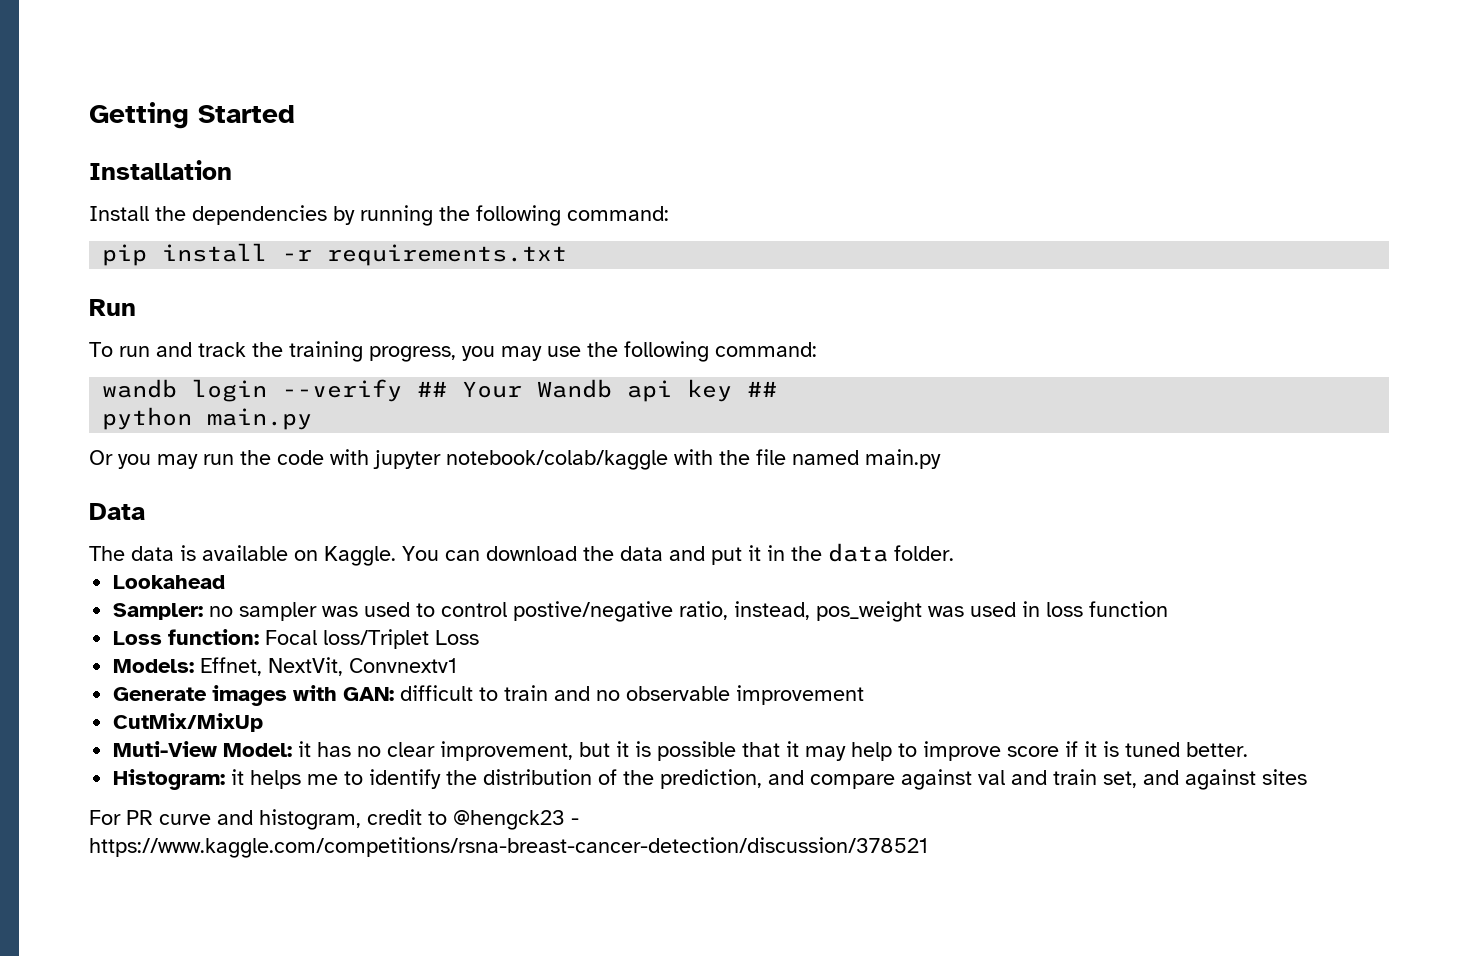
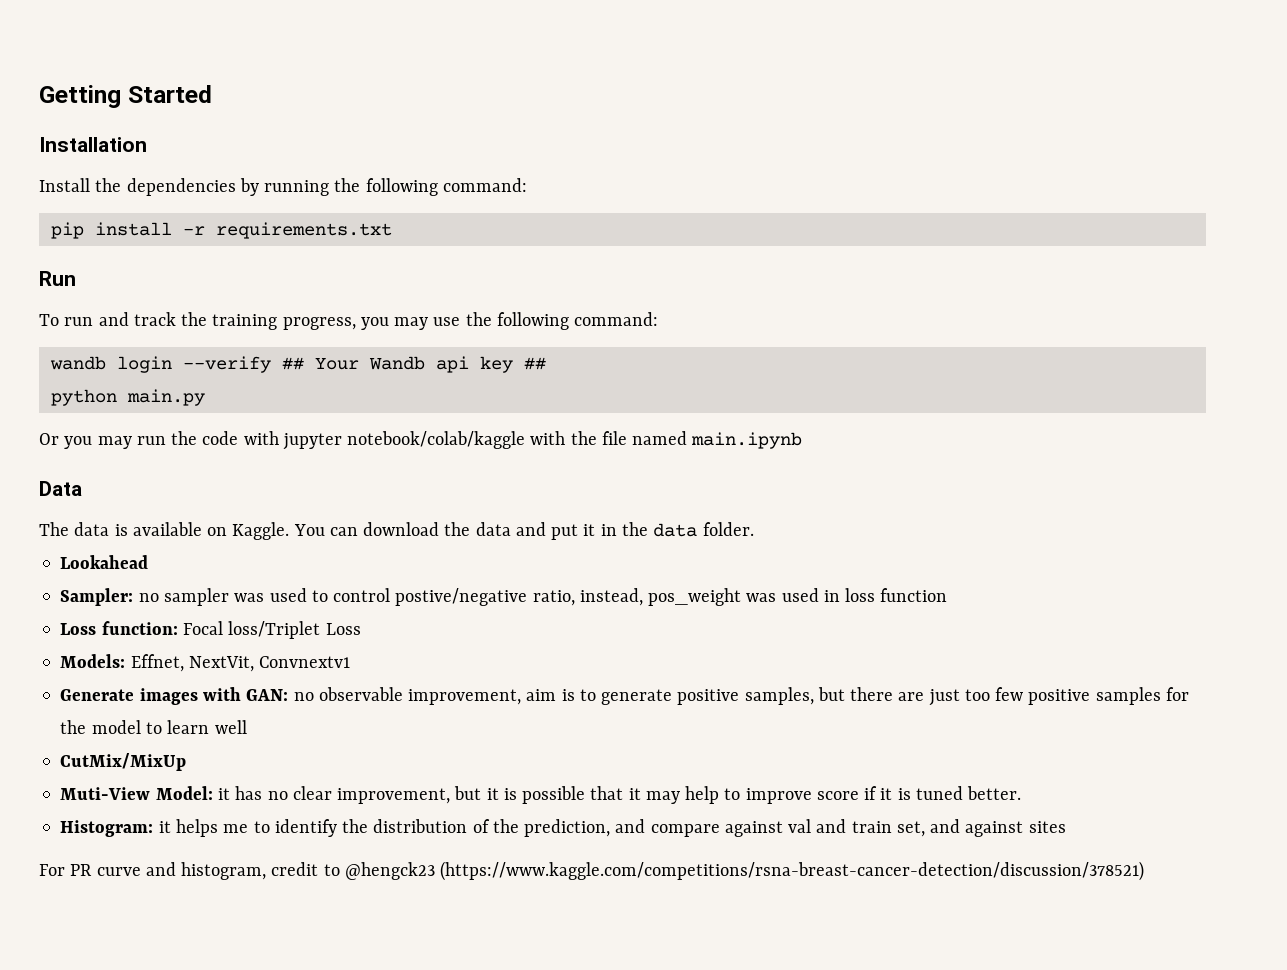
[865,449,941,469] main.py -> [691,432,803,449] main.ipynb
[400,685,865,705] difficult to train and no observable improvement -> [293,687,1190,706] [60,720,247,734] no observable improvement, aim is to generate positive samples, but there are just too few positive samples for the model to learn well
[571,818,579,825] [89,837,928,858] - https://www.kaggle.com/competitions/rsna-breast-cancer-detection/discussion/378521 -> [440,861,1145,881] (https://www.kaggle.com/competitions/rsna-breast-cancer-detection/discussion/378521)

